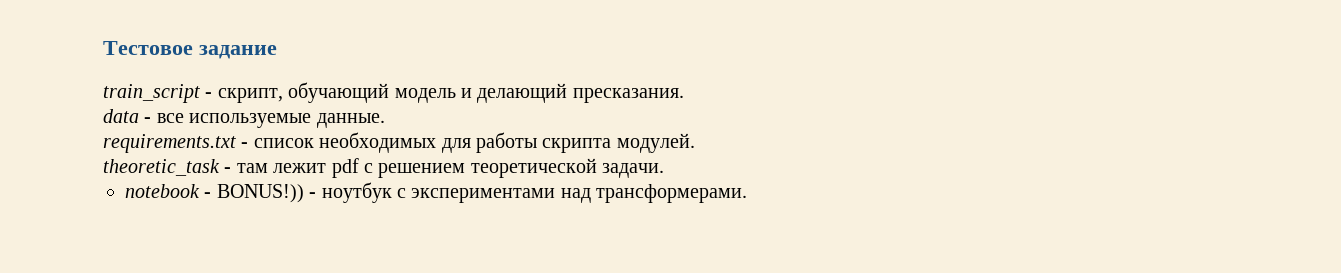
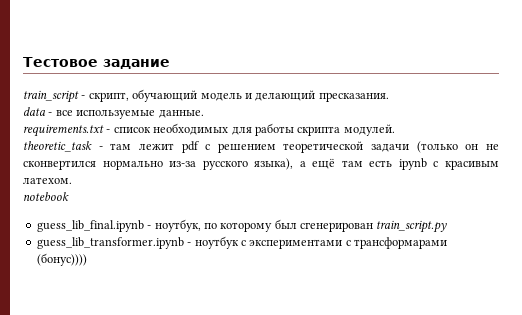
[602,163,665,178] [125,184,304,203] задачи. // notebook - BONUS!)) -> [371,141,499,153] [23,158,500,170] [23,177,72,184] [23,192,69,201] [36,219,448,233] [36,237,184,249] задачи (только он не сконвертился нормально из-за русского языка), а ещё там есть ipynb с красивым латехом. // notebook // guess_lib_final.ipynb - ноутбук, по которому был сгенерирован train_script.py // guess_lib_transformer.ipynb
[560,184,748,203] над трансформерами. -> [345,237,447,249] [36,253,87,266] с трансформарами (бонус))))

